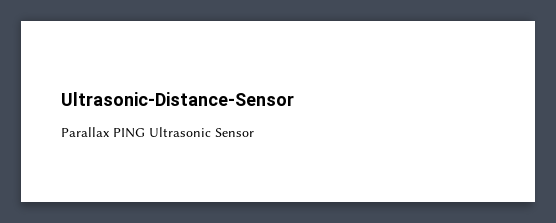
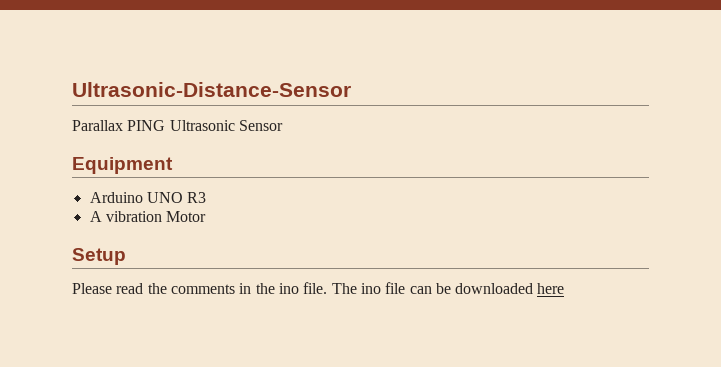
(254, 132) none -> [72,157,173,174] [89,192,207,203] [89,211,207,222] [72,248,126,265] [72,282,565,294] // Equipment // Arduino UNO R3 // A vibration Motor // Setup // Please read the comments in the ino file. The ino file can be downloaded here

